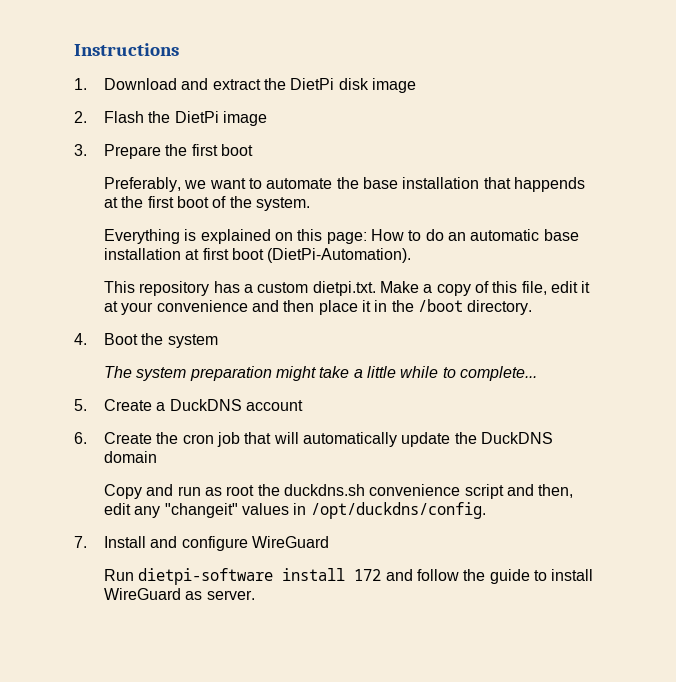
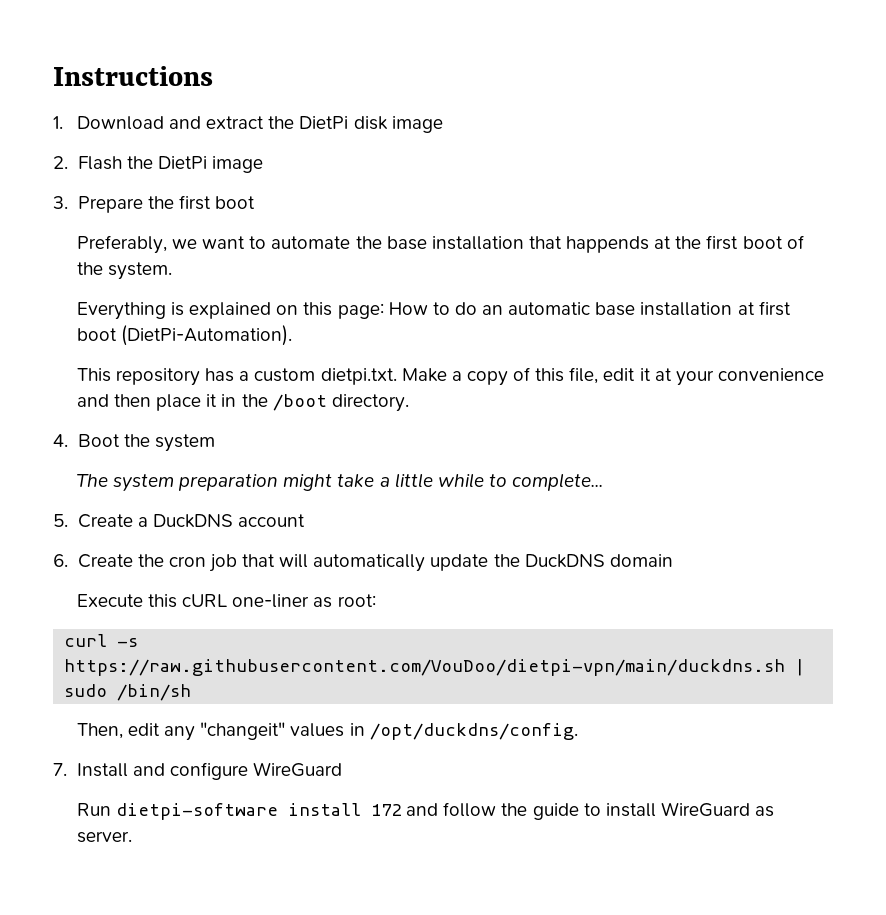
[104,484,574,499] Copy and run as root the duckdns.sh convenience script and then, -> [76,594,376,608] [64,634,139,647] [64,659,806,676] [64,684,192,701] [76,723,123,739] Execute this cURL one-liner as root: // curl -s https://raw.githubusercontent.com/VouDoo/dietpi-vpn/main/duckdns.sh | sudo /bin/sh // Then,

